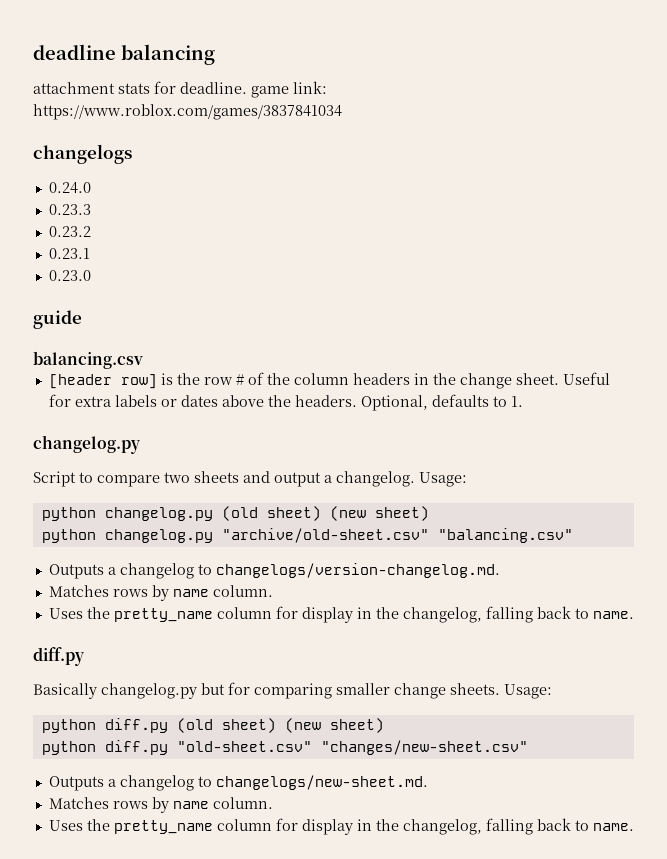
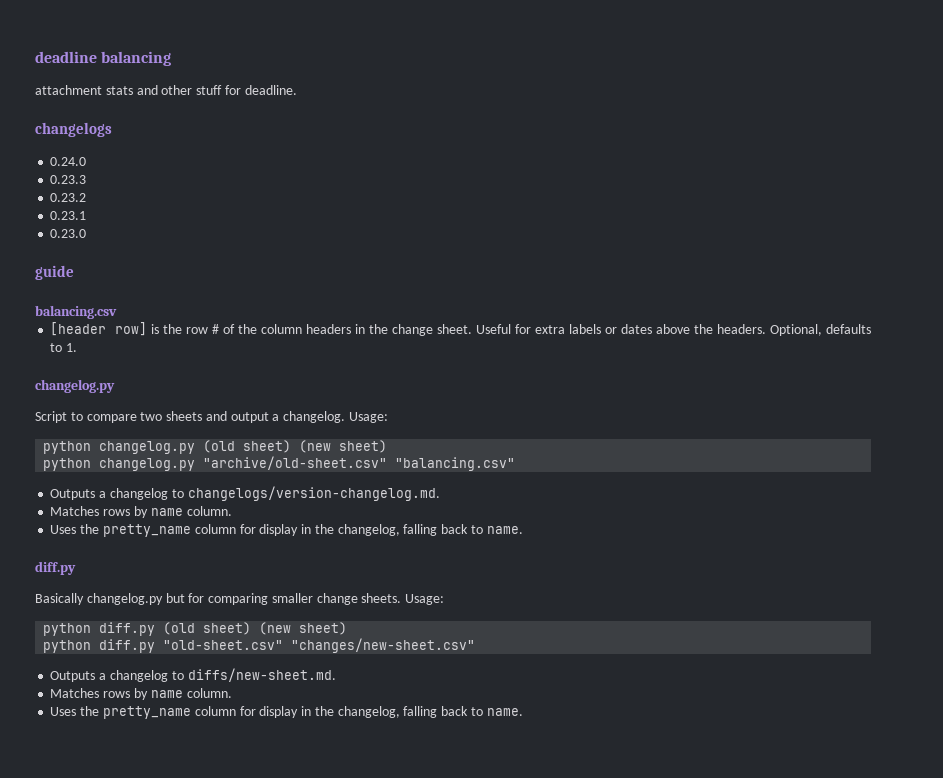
(150, 88) none -> [136,85,223,95] and other stuff
[251,81,327,98] [33,104,342,120] game link: https://www.roblox.com/games/3837841034 -> (297, 90) none
[215,775,428,790] changelogs/new-sheet.md. -> [187,668,336,682] diffs/new-sheet.md.

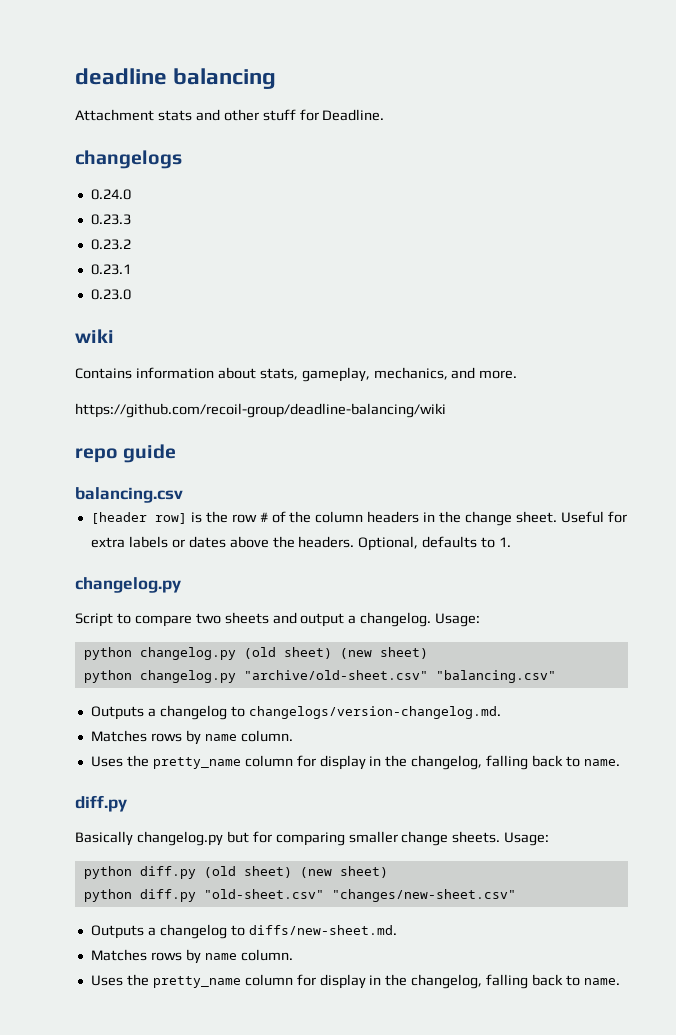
[35,85,102,95] attachment -> [75,109,154,121] Attachment
[244,85,297,95] deadline. -> [322,109,385,121] Deadline.
(87, 233) none -> [75,329,114,343] [75,367,518,382] [75,403,446,418] [75,448,118,463] wiki // Contains information about stats, gameplay, mechanics, and more. // https://github.com/recoil-group/deadline-balancing/wiki // repo

